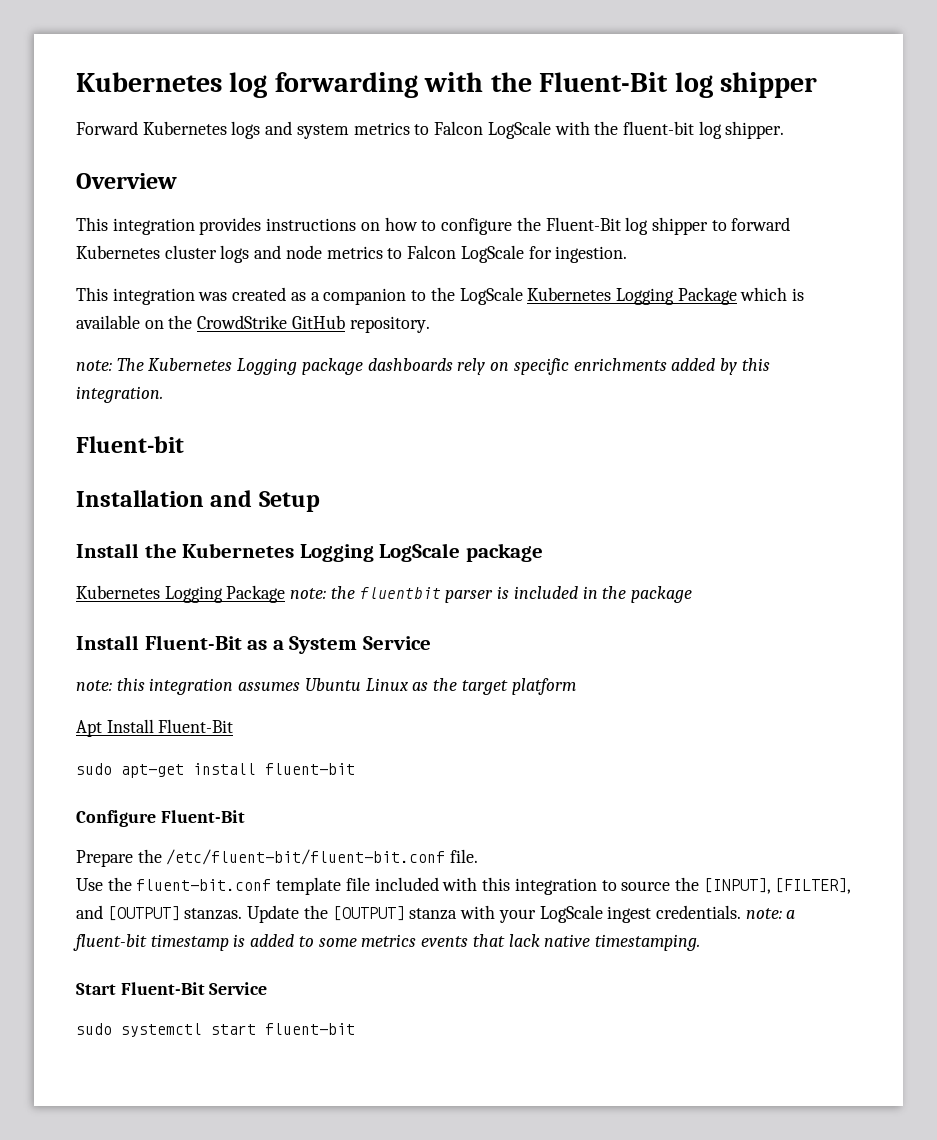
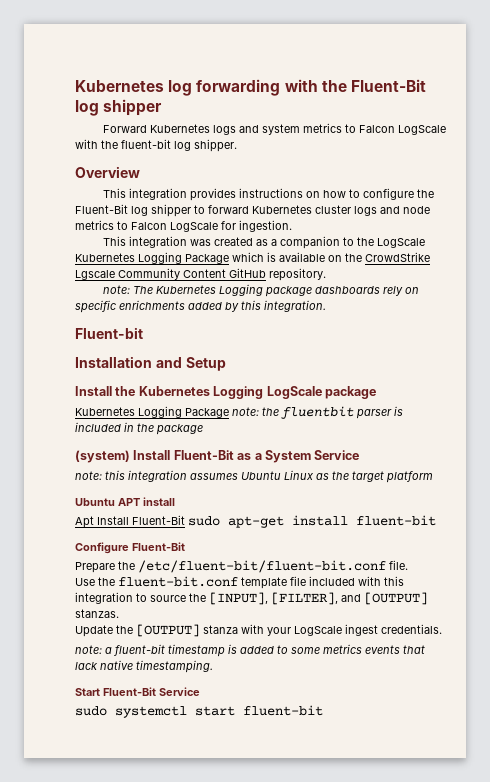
(288, 322) none -> [75,268,226,280] Lgscale Community Content
(692, 594) none -> [75,450,130,463] (system)
(576, 686) none -> [75,497,175,506] // Ubuntu APT install
(234, 726) // -> (185, 520) none
(243, 914) none -> (119, 613) //
(741, 912) none -> (442, 629) //

